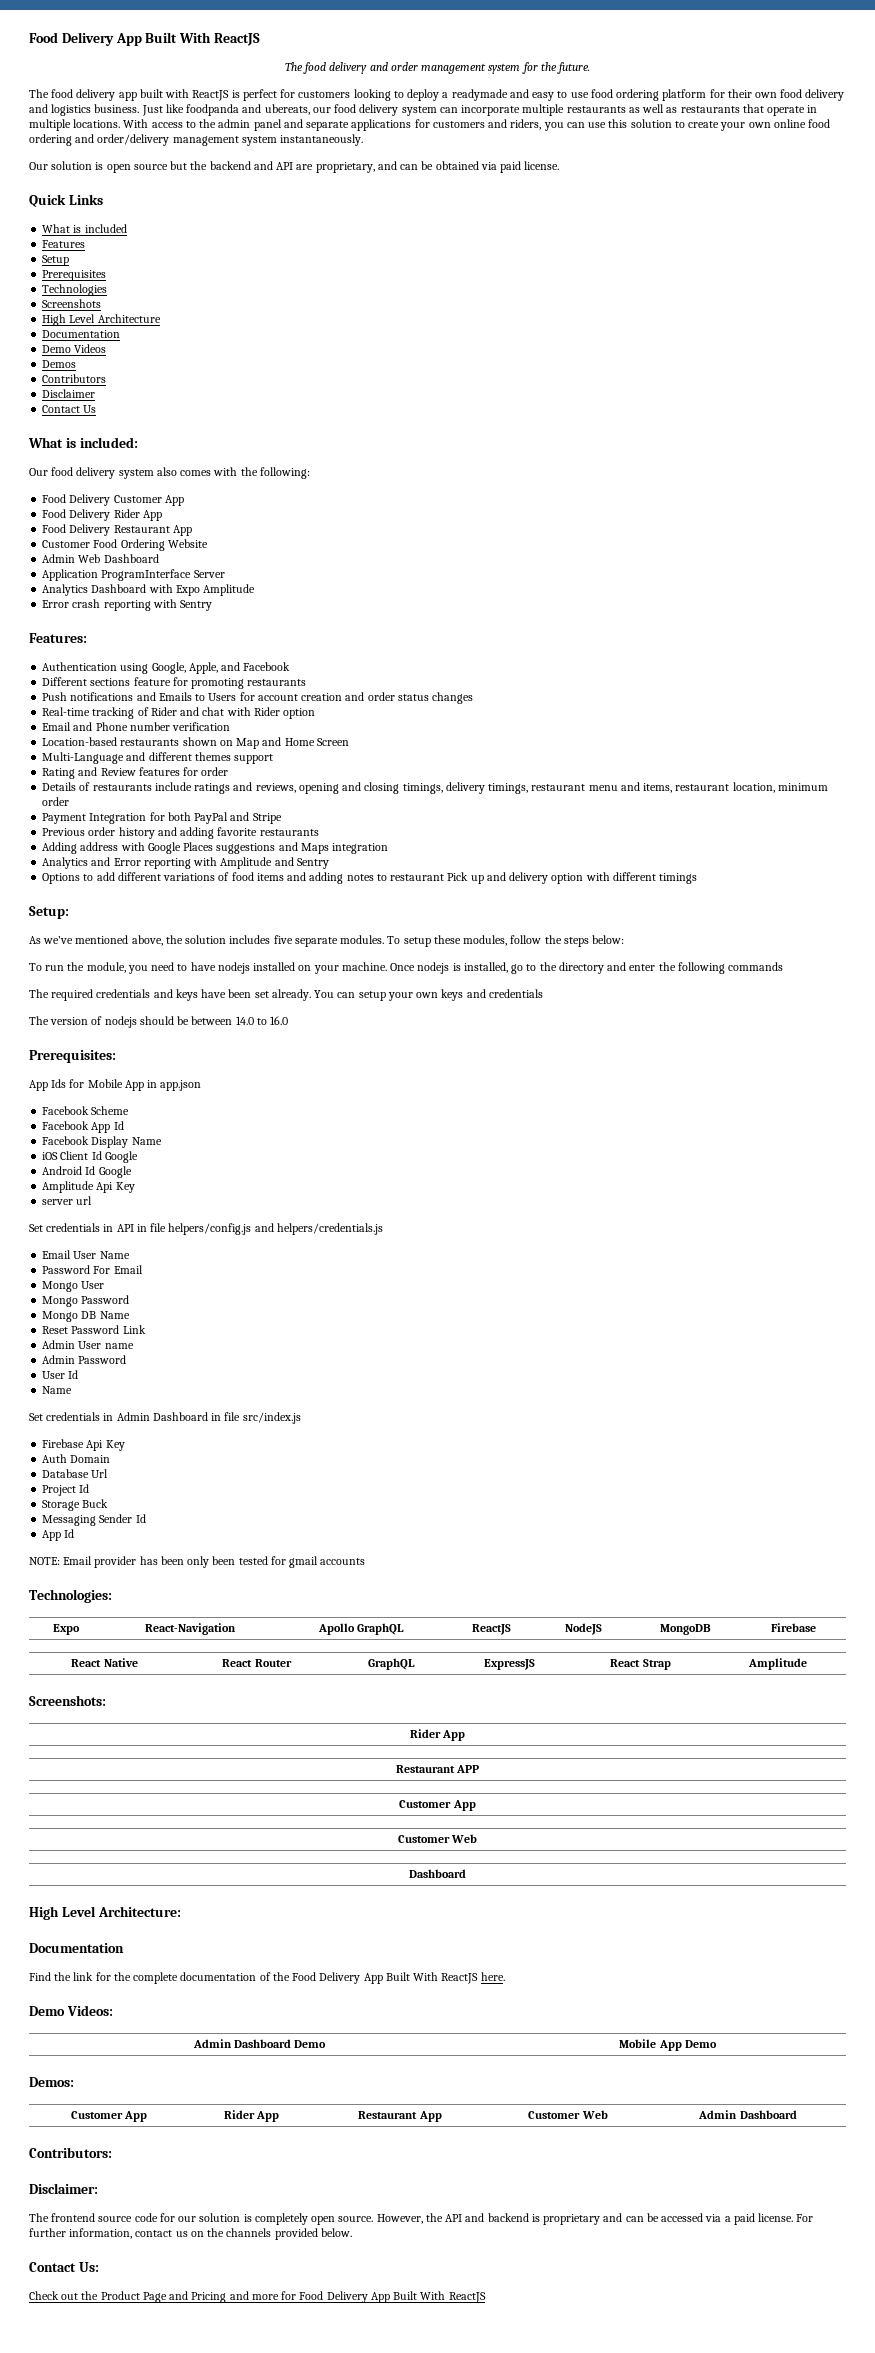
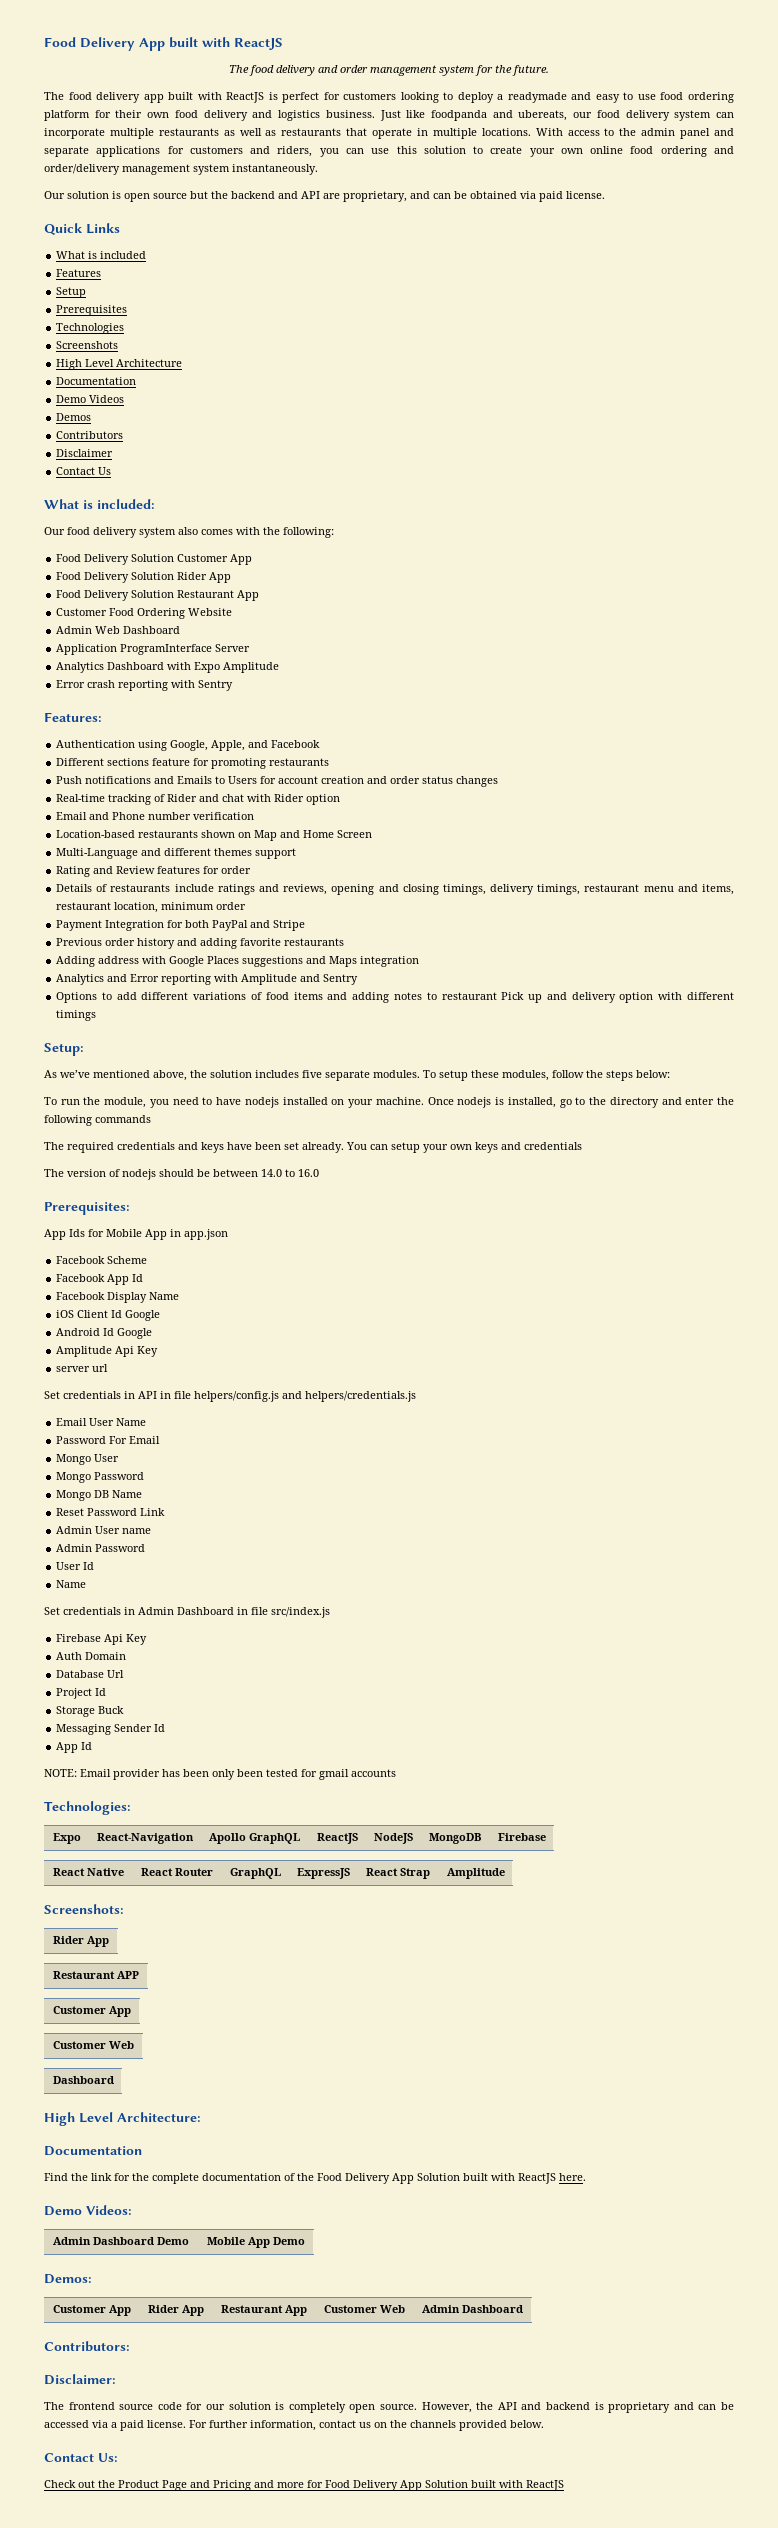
[29,32,212,46] Food Delivery App Built With -> [44,37,230,51] Food Delivery App built with
(111, 500) none -> [131,554,175,562] Solution
(111, 515) none -> [131,572,175,580] Solution
(111, 530) none -> [131,590,175,598] Solution
[385,1972,439,1981] Built With -> [417,2173,515,2181] Solution built with
[393,2291,446,2300] Built With -> [425,2480,523,2488] Solution built with

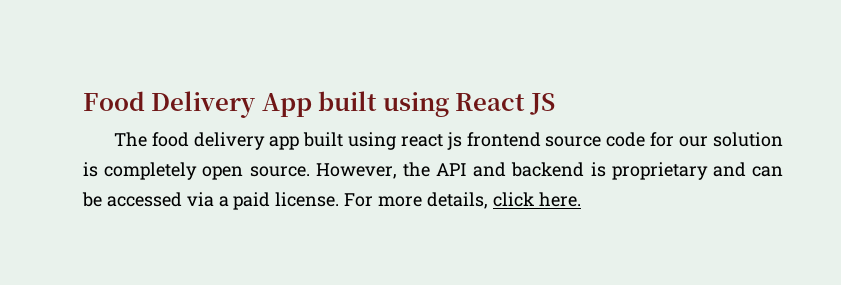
[202,37,283,50] [229,65,549,76] with ReactJS // The food delivery and order management system for the future. -> [382,92,555,117] using React JS
[197,92,734,103] [44,110,734,121] [44,128,735,139] [44,146,735,157] [44,164,318,175] [44,191,605,202] [44,223,120,235] [56,251,147,259] [56,269,102,277] [56,287,87,298] [56,305,128,316] [56,323,125,334] [56,341,119,349] [56,359,183,370] [56,377,137,385] [56,395,125,403] [56,413,92,421] [56,431,124,439] [56,449,114,457] [56,467,112,475] [44,499,155,509] [44,527,334,538] [56,554,253,565] [56,572,232,583] [56,590,260,601] [56,608,233,619] [56,626,181,634] [56,644,251,655] [56,662,280,673] [56,680,234,691] [44,712,102,722] [56,740,321,751] [56,758,330,769] [56,776,499,787] [56,794,341,805] [56,812,255,820] [56,830,373,841] [56,848,297,859] [56,866,252,877] [56,884,734,895] [56,902,247,913] [56,920,306,931] [56,938,345,949] [56,956,420,967] [56,974,359,985] [56,992,734,1003] [56,1010,97,1021] [44,1043,84,1056] [44,1070,670,1081] [44,1097,735,1108] [44,1115,151,1126] [44,1142,582,1153] [44,1169,319,1180] [44,1202,130,1215] [44,1229,228,1240] [56,1256,148,1264] [56,1274,144,1285] [56,1292,180,1303] [56,1310,161,1321] [56,1328,153,1339] [56,1346,159,1357] [56,1364,109,1372] [44,1391,416,1402] [56,1418,147,1426] [56,1436,161,1444] [56,1454,120,1465] [56,1472,145,1483] [56,1490,143,1501] [56,1508,166,1516] [56,1526,152,1534] [56,1544,146,1552] [56,1562,95,1570] [56,1580,87,1588] [44,1607,330,1618] [56,1634,148,1645] [56,1652,127,1660] [56,1670,125,1678] [56,1688,107,1699] [56,1706,125,1717] [56,1724,166,1735] [56,1742,93,1753] [44,1769,396,1780] [44,1801,131,1815] [52,1833,81,1844] [96,1833,194,1844] [209,1833,300,1844] [316,1833,358,1844] [373,1833,413,1844] [429,1833,481,1844] [497,1833,546,1841] [53,1868,124,1876] [141,1868,213,1876] [229,1868,281,1879] [296,1868,350,1879] [366,1868,430,1879] [446,1868,505,1879] [44,1904,124,1914] [53,1936,109,1947] [53,1971,139,1979] [53,2006,131,2017] [53,2041,134,2049] [52,2076,114,2084] [44,2112,201,2126] [44,2146,142,2156] [44,2173,586,2184] [44,2205,132,2216] [52,2237,189,2245] [206,2237,305,2248] [44,2274,92,2284] [53,2305,131,2316] [148,2305,204,2316] [221,2305,307,2316] [324,2305,405,2313] [422,2305,523,2313] [44,2341,130,2352] [44,2374,116,2385] [44,2402,64,2410] with ReactJS is perfect for customers looking to deploy a readymade and easy to use food ordering platform for their own food delivery and logistics business. Just like foodpanda and ubereats, our food delivery system can incorporate multiple restaurants as well as restaurants that operate in multiple locations. With access to the admin panel and separate applications for customers and riders, you can use this solution to create your own online food ordering and order/delivery management system instantaneously. // Our solution is open source but the backend and API are proprietary, and can be obtained via paid license. // Quick Links // What is included // Features // Setup // Prerequisites // Technologies // Screenshots // High Level Architecture // Documentation // Demo Videos // Demos // Contributors // Disclaimer // Contact Us // What is included: // Our food delivery system also comes with the following: // Food Delivery Solution Customer App // Food Delivery Solution Rider App // Food Delivery Solution Restaurant App // Customer Food Ordering Website // Admin Web Dashboard // Application ProgramInterface Server // Analytics Dashboard with Expo Amplitude // Error crash reporting with Sentry // Features: // Authentication using Google, Apple, and Facebook // Different sections feature for promoting restaurants // Push notifications and Emails to Users for account creation and order status changes // Real-time tracking of Rider and chat with Rider option // Email and Phone number verification // Location-based restaurants shown on Map and Home Screen // Multi-Language and different themes support // Rating and Review features for order // Details of restaurants include ratings and reviews, opening and closing timings, delivery timings, restaurant menu and items, restaurant location, minimum order // Payment Integration for both PayPal and Stripe // Previous order history and adding favorite restaurants // Adding address with Google Places suggestions and Maps integration // Analytics and Error reporting with Amplitude and Sentry // Options to add different variations of food items and adding notes to restaurant Pick up and delivery option with different timings // Setup: // As we’ve mentioned above, the solution includes five separate modules. To setup these modules, follow the steps below: // To run the module, you need to have nodejs installed on your machine. Once nodejs is installed, go to the directory and enter the following commands // The required credentials and keys have been set already. You can setup your own keys and credentials // The version of nodejs should be between 14.0 to 16.0 // Prerequisites: // App Ids for Mobile App in app.json // Facebook Scheme // Facebook App Id // Facebook Display Name // iOS Client Id Google // Android Id Google // Amplitude Api Key // server url // Set credentials in API in file helpers/config.js and helpers/credentials.js // Email User Name // Password For Email // Mongo User // Mongo Password // Mongo DB Name // Reset Password Link // Admin User name // Admin Password // User Id // Name // Set credentials in Admin Dashboard in file src/index.js // Firebase Api Key // Auth Domain // Database Url // Project Id // Storage Buck // Messaging Sender Id // App Id // NOTE: Email provider has been only been tested for gmail accounts // Technologies: // Expo | React-Navigation | Apollo GraphQL | ReactJS | NodeJS | MongoDB | Firebase // React Native | React Router | GraphQL | ExpressJS | React Strap | Amplitude // Screenshots: // Rider App // Restaurant APP // Customer App // Customer Web // Dashboard // High Level Architecture: // Documentation // Find the link for the complete documentation of the Food Delivery App Solution built with ReactJS here. // Demo Videos: // Admin Dashboard Demo | Mobile App Demo // Demos: // Customer App | Rider App | Restaurant App | Customer Web | Admin Dashboard // Contributors: // Disclaimer: // The -> [347,132,462,150] using react js
[209,2420,544,2431] [44,2453,118,2462] [44,2480,564,2491] further information, contact us on the channels provided below. // Contact Us: // Check out the Product Page and Pricing and more for Food Delivery App Solution built with ReactJS -> [378,192,581,209] more details, click here.

